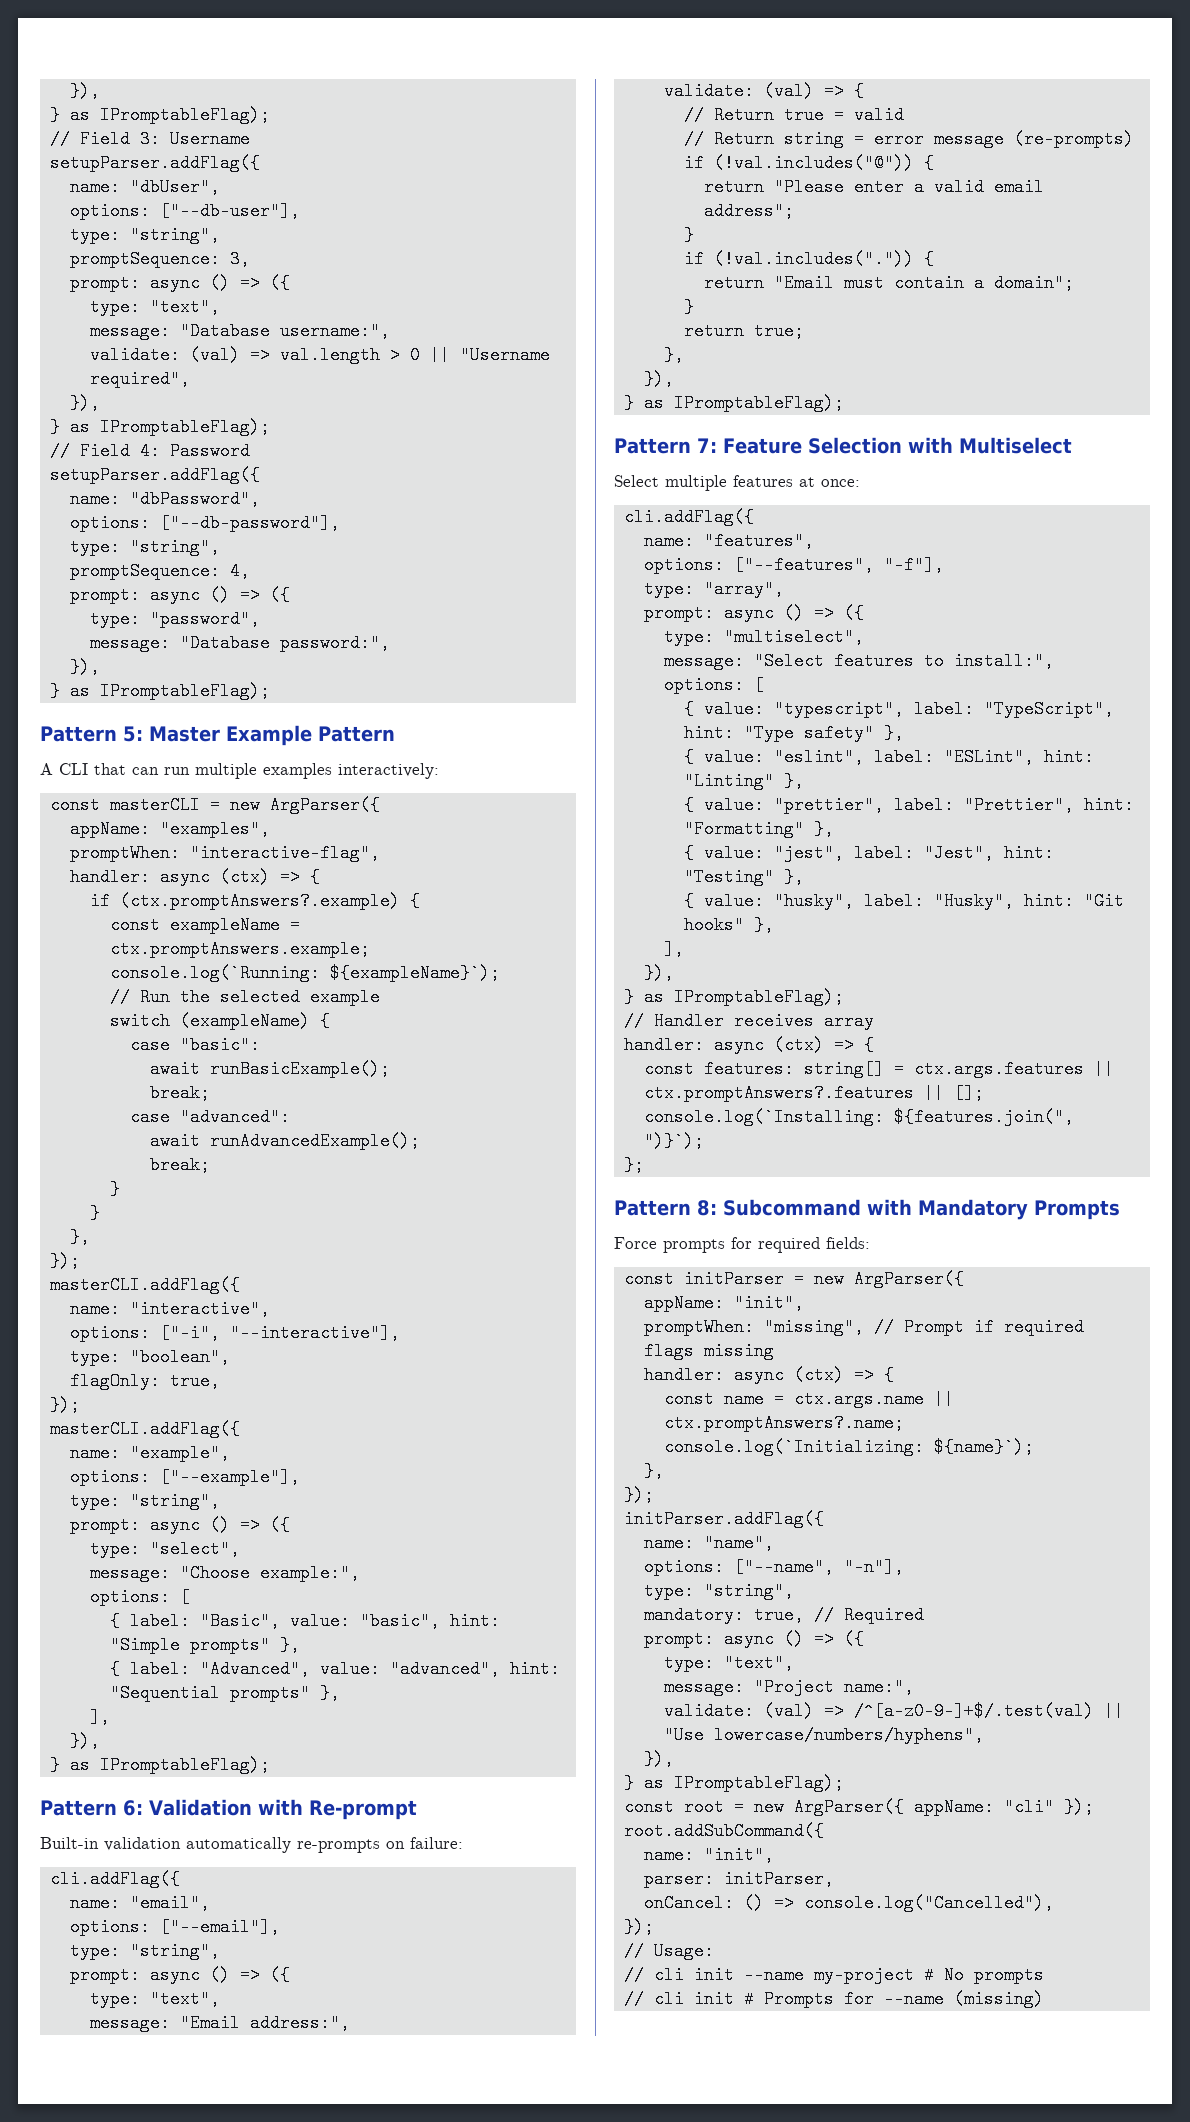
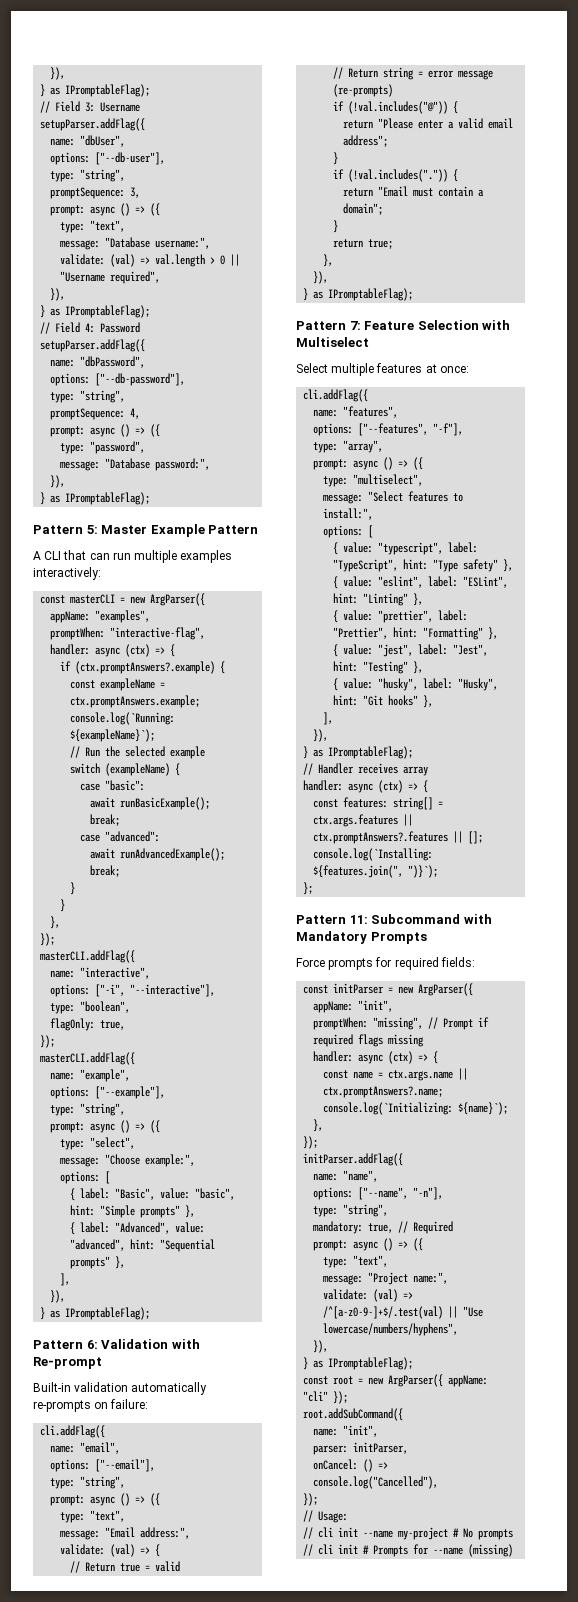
[697,1200,717,1216] 8: -> [349,915,368,924] 11:

